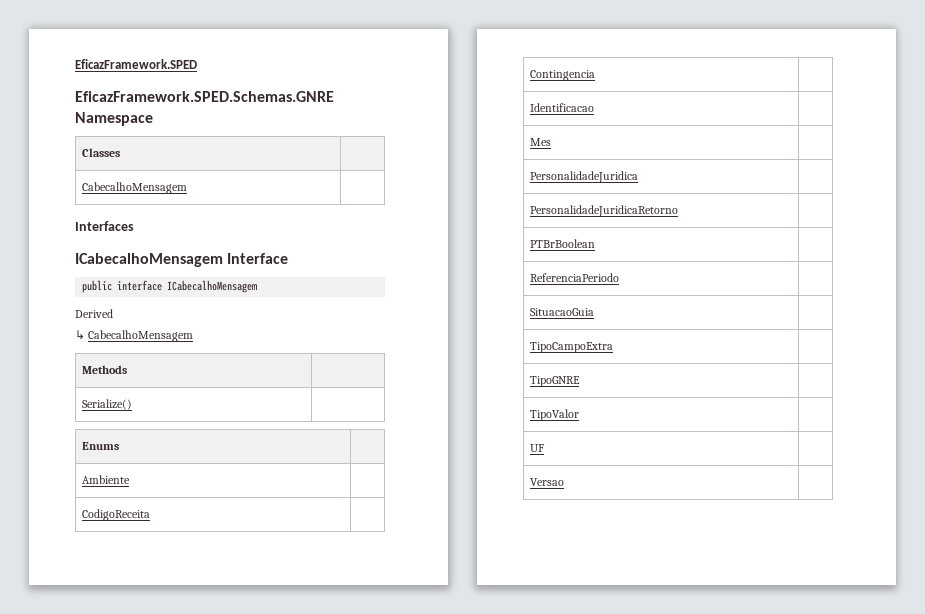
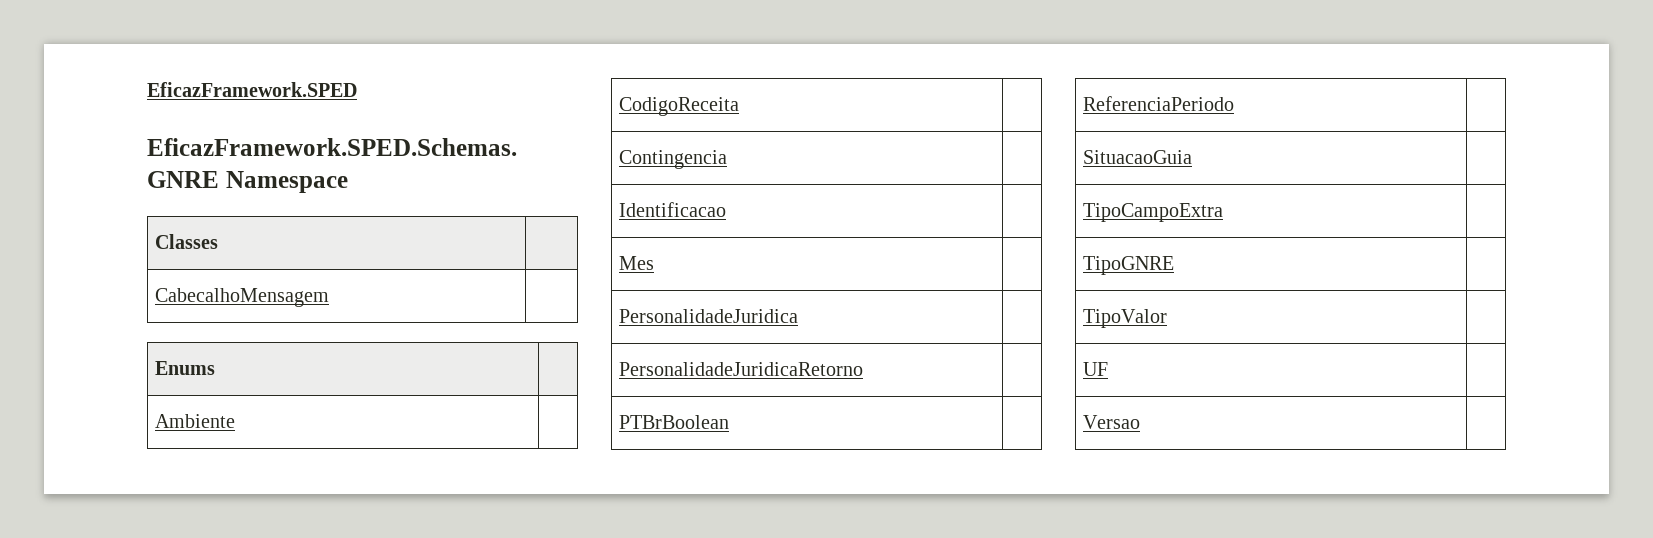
[75,221,134,231] [75,253,289,267] [82,280,258,293] [75,309,113,318] [75,330,194,342] [81,365,127,374] [81,399,132,410] // Interfaces // ICabecalhoMensagem Interface // public interface ICabecalhoMensagem // Derived // ↳ CabecalhoMensagem // Methods | // Serialize() | -> (330, 297) none

